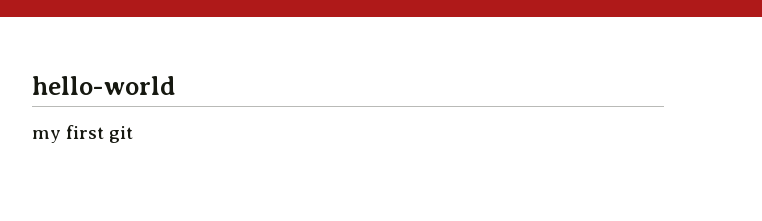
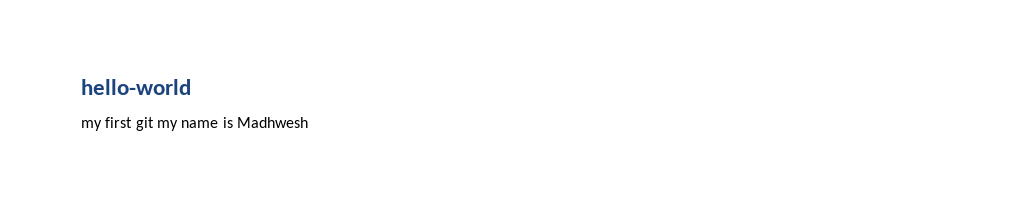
(134, 134) none -> [156,117,308,131] my name is Madhwesh

